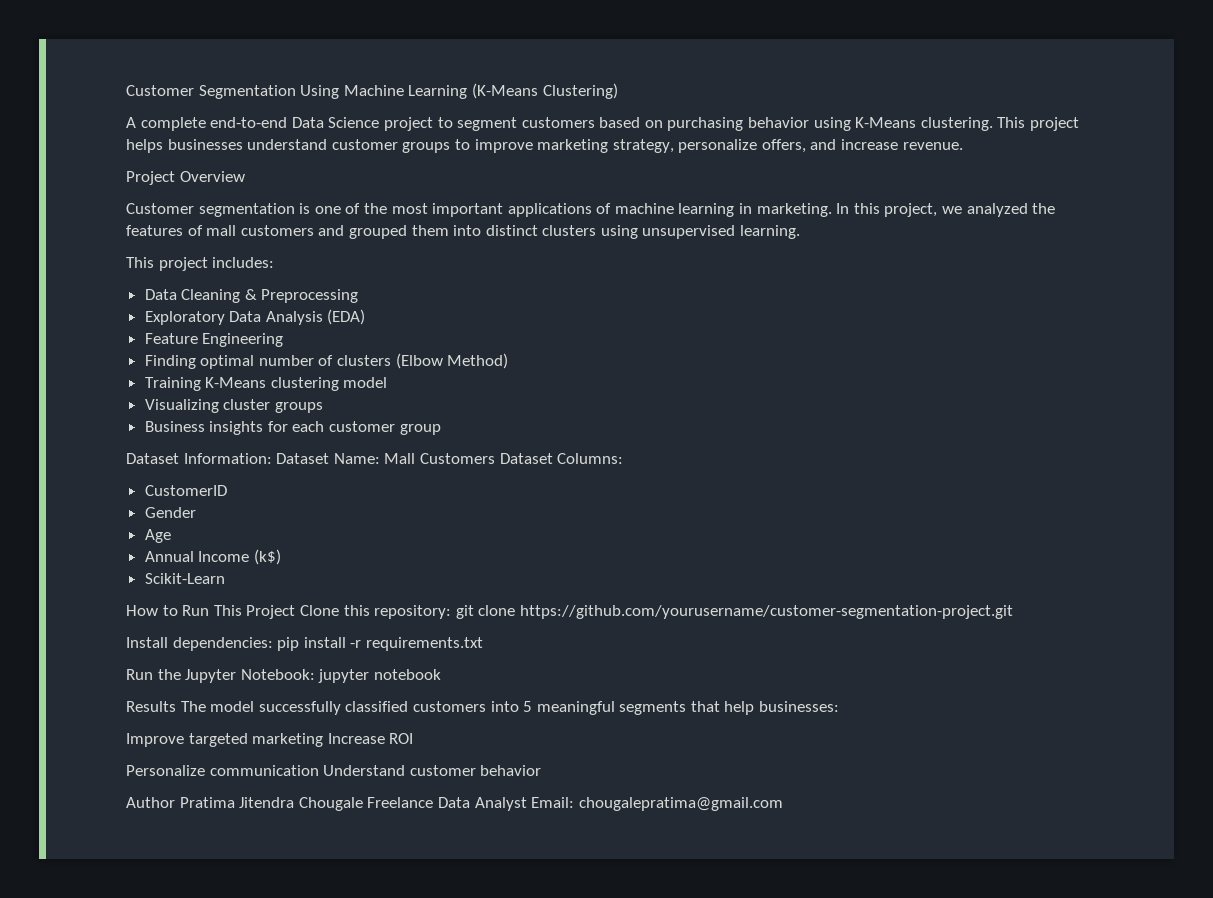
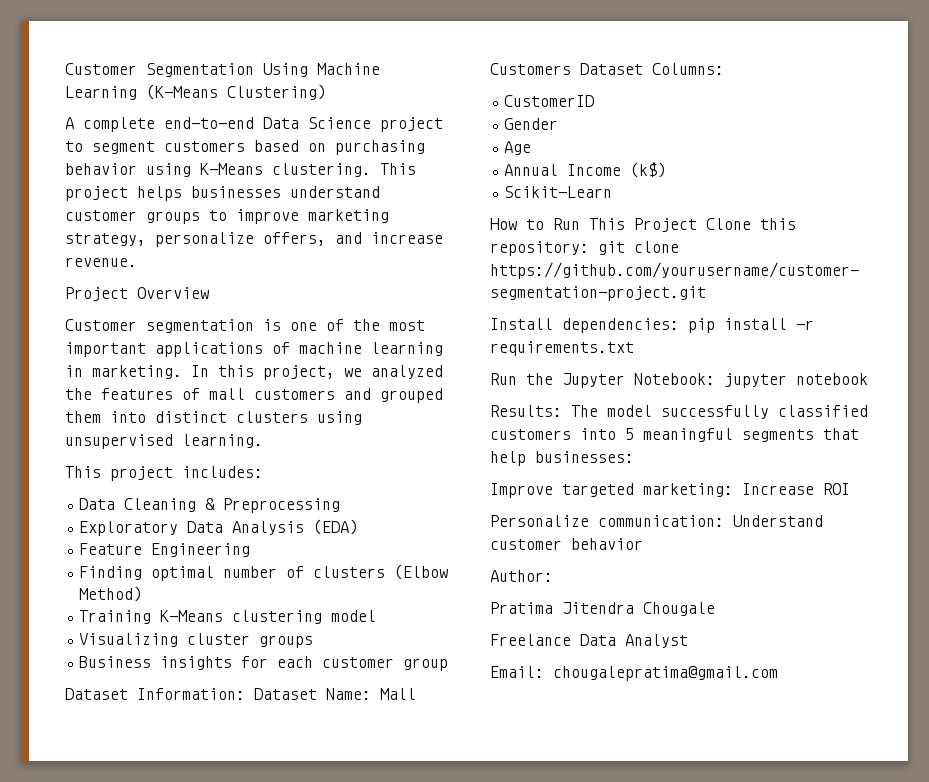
[126,701,176,712] Results -> [490,405,562,417] Results:
[252,733,324,747] marketing -> [643,483,733,497] marketing:
[209,765,319,776] communication -> [598,515,724,527] communication:
[126,797,175,808] Author -> [490,570,553,582] Author: //
(363, 804) none -> (715, 609) //
(527, 804) none -> (688, 641) //

